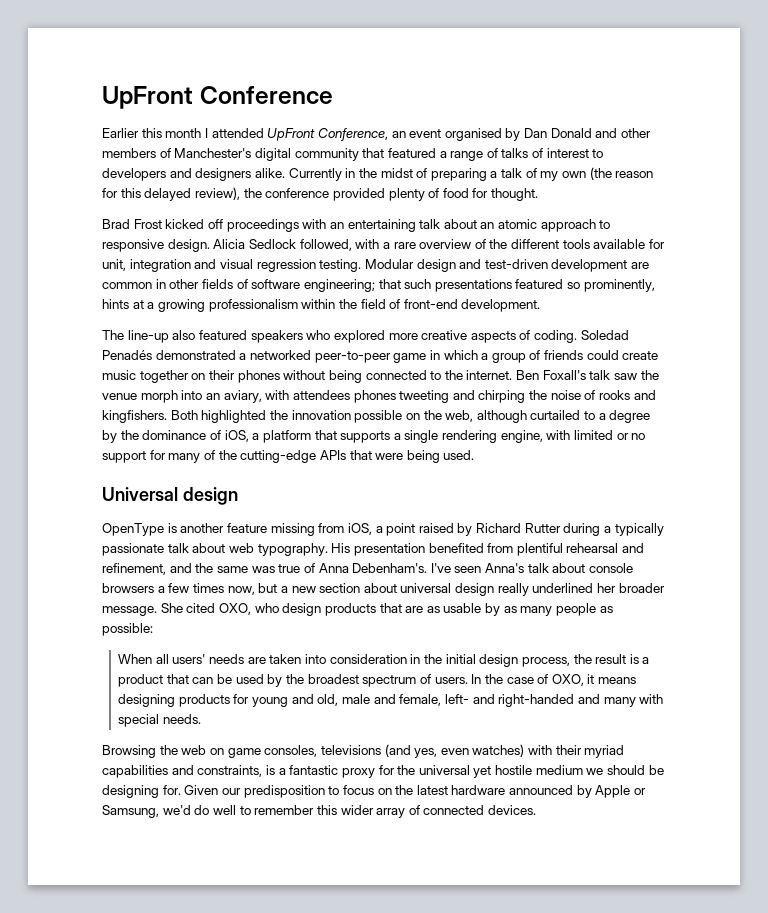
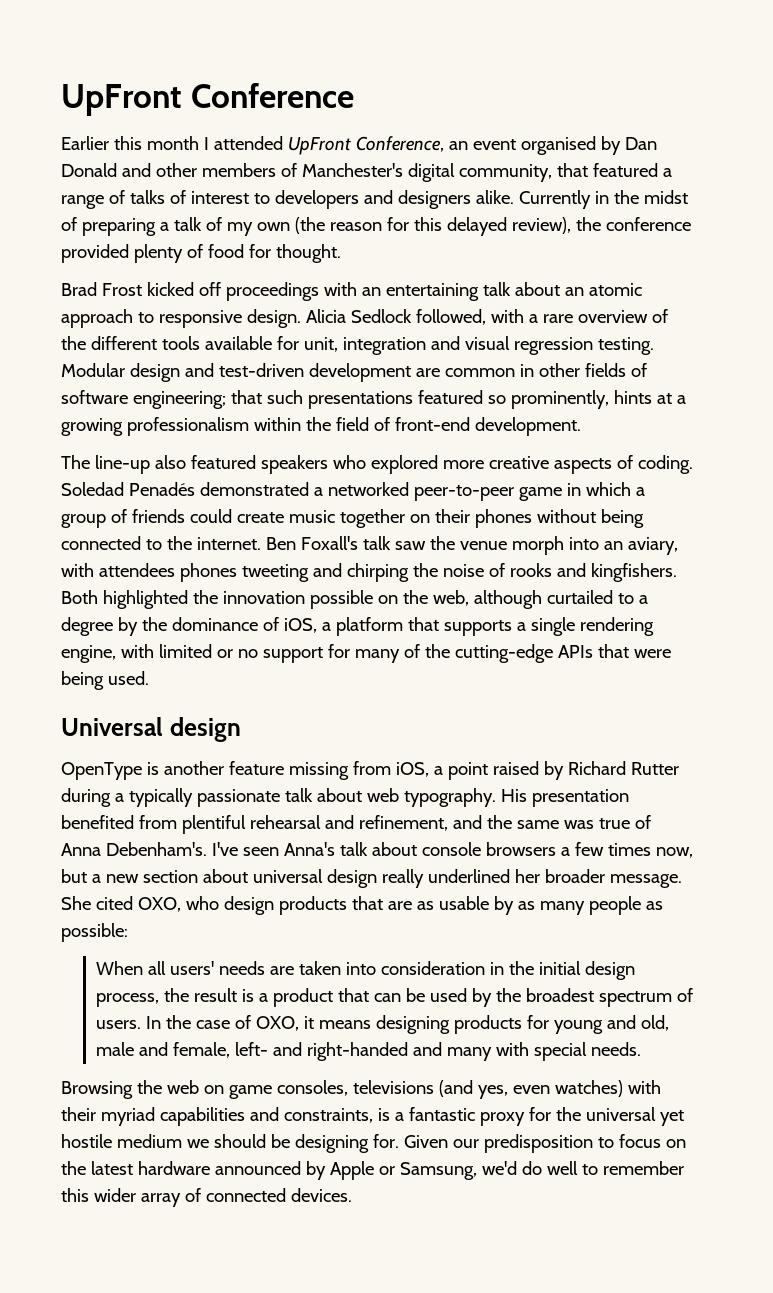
[294,148,359,161] community -> [458,164,552,182] community,

